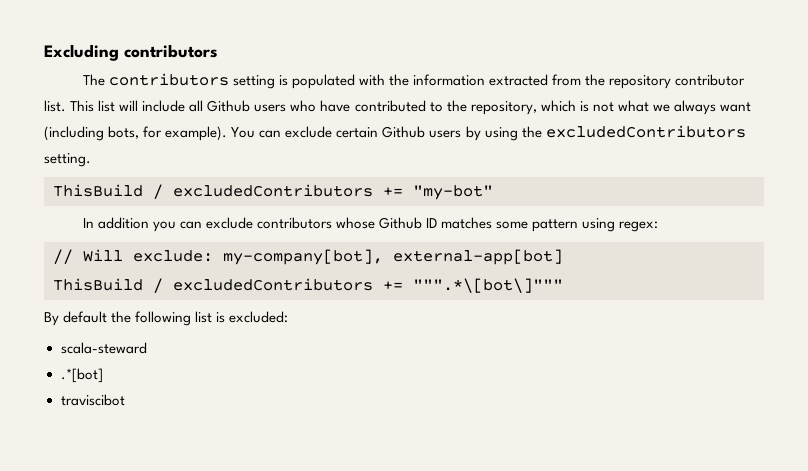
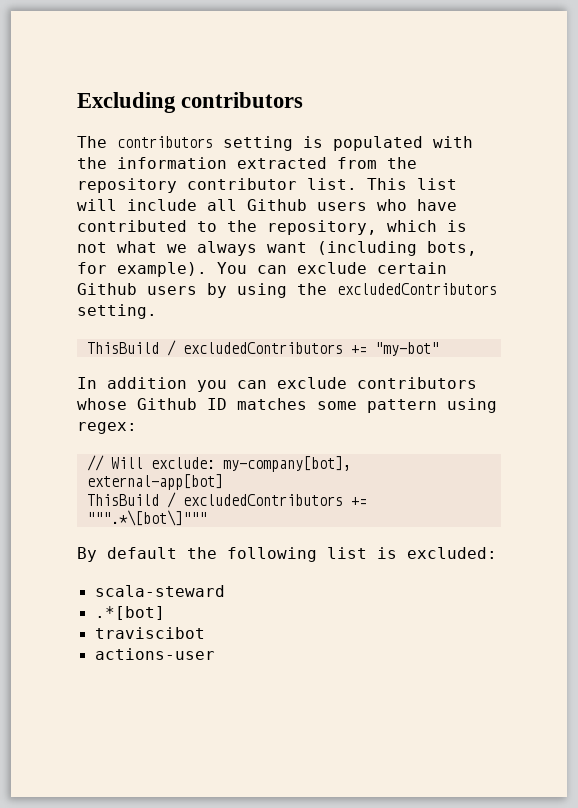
(125, 400) none -> [94,648,215,660] // actions-user

